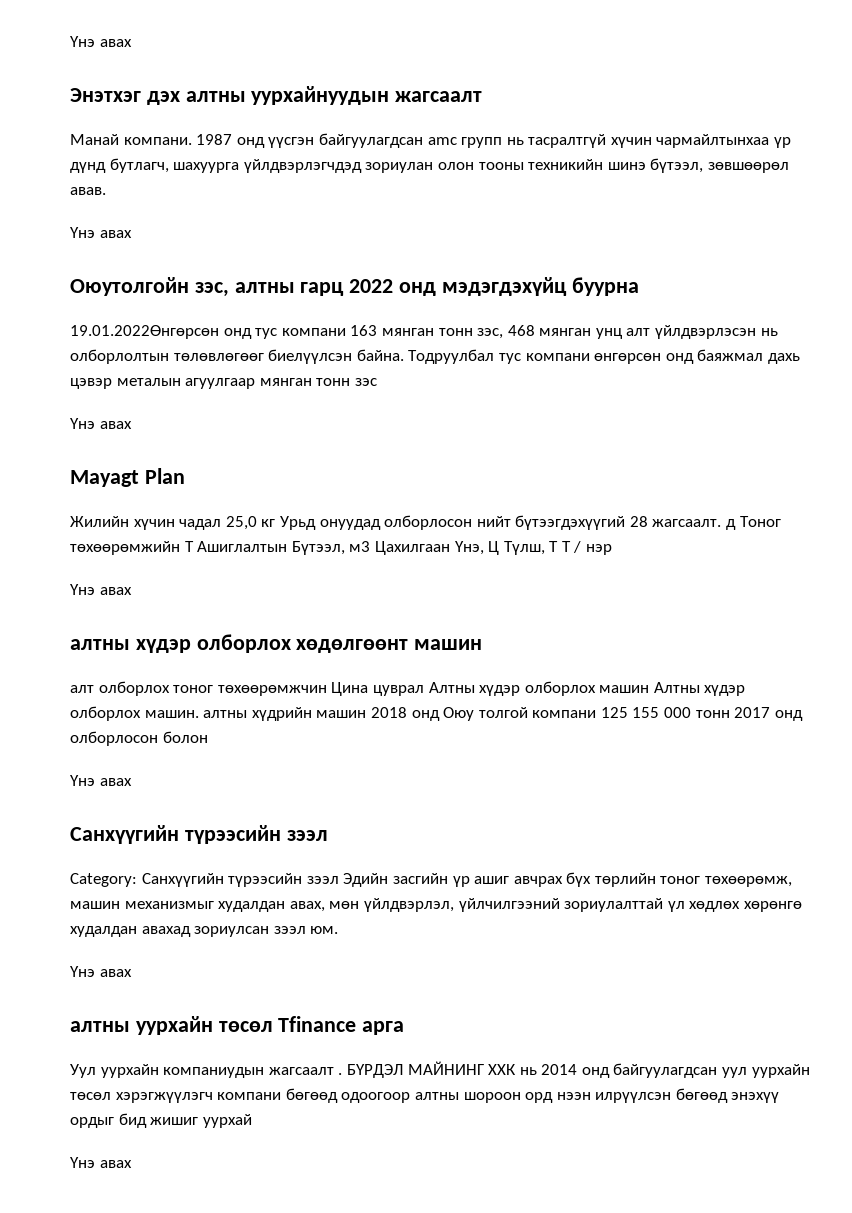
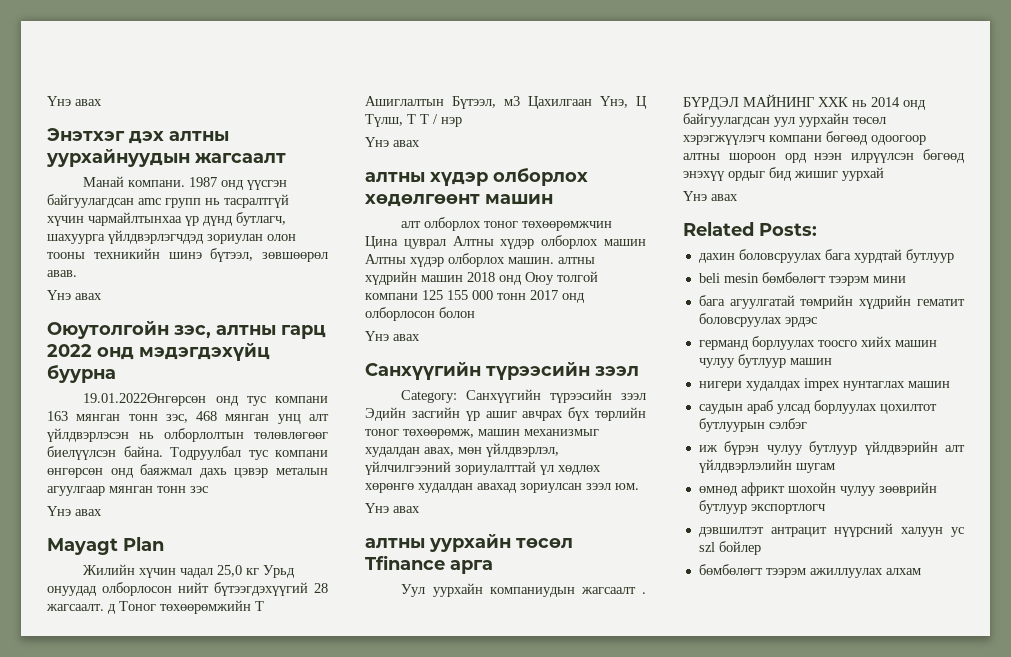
(132, 1164) none -> [683,222,817,236] [698,249,954,263] [698,272,906,286] [698,295,965,309] [698,313,817,327] [698,336,937,350] [698,354,832,368] [698,378,950,391] [698,400,937,414] [698,418,807,432] [698,441,965,455] [698,459,835,473] [698,482,937,496] [698,500,825,514] [698,523,964,537] [698,541,761,555] [698,564,921,578] // Related Posts: // дахин боловсруулах бага хурдтай бутлуур // beli mesin бөмбөлөгт тээрэм мини // бага агуулгатай төмрийн хүдрийн гематит боловсруулах эрдэс // германд борлуулах тоосго хийх машин чулуу бутлуур машин // нигери худалдах impex нунтаглах машин // саудын араб улсад борлуулах цохилтот бутлуурын сэлбэг // иж бүрэн чулуу бутлуур үйлдвэрийн алт үйлдвэрлэлийн шугам // өмнөд африкт шохойн чулуу зөөврийн бутлуур экспортлогч // дэвшилтэт антрацит нүүрсний халуун ус szl бойлер // бөмбөлөгт тээрэм ажиллуулах алхам

